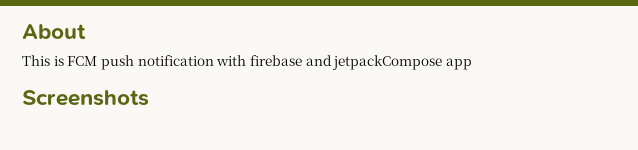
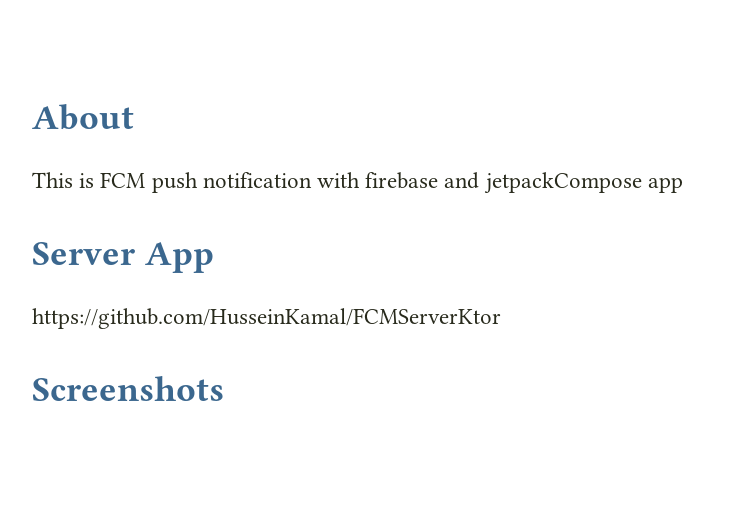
(472, 64) none -> [32,242,214,273] [32,308,501,329] // Server App // https://github.com/HusseinKamal/FCMServerKtor

